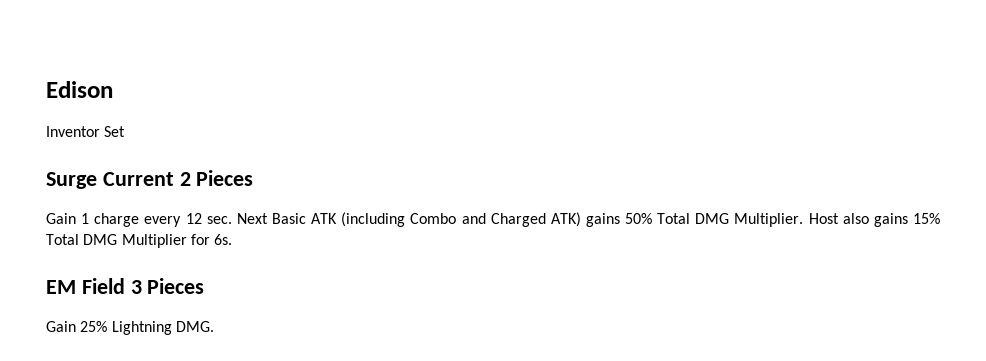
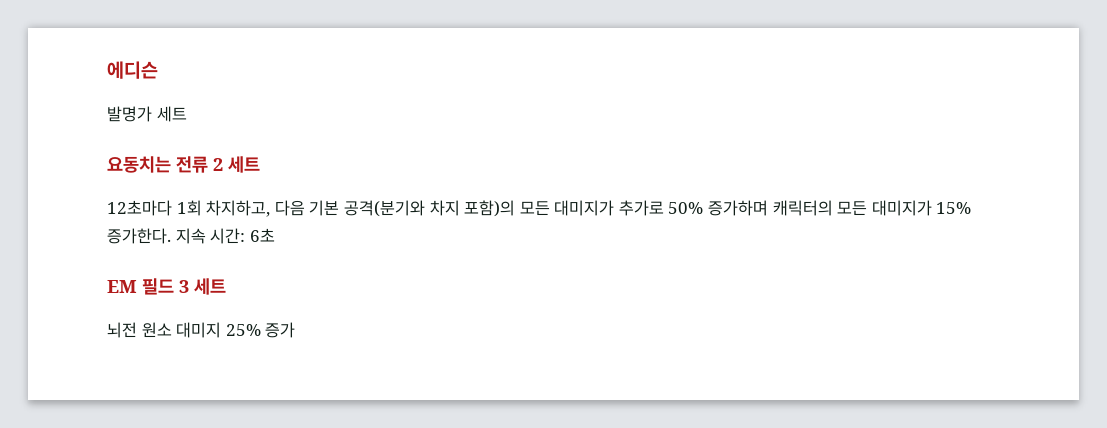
[46,81,113,98] [46,126,126,137] [46,170,254,189] [46,212,940,227] [46,234,233,248] [46,278,205,294] [46,321,214,335] Edison // Inventor Set // Surge Current 2 Pieces // Gain 1 charge every 12 sec. Next Basic ATK (including Combo and Charged ATK) gains 50% Total DMG Multiplier. Host also gains 15% Total DMG Multiplier for 6s. // EM Field 3 Pieces // Gain 25% Lightning DMG. -> [107,61,158,79] [107,106,187,122] [107,156,260,173] [107,200,972,217] [107,228,275,244] [107,278,226,295] [107,322,296,338] 에디슨 // 발명가 세트 // 요동치는 전류 2 세트 // 12초마다 1회 차지하고, 다음 기본 공격(분기와 차지 포함)의 모든 대미지가 추가로 50% 증가하며 캐릭터의 모든 대미지가 15% 증가한다. 지속 시간: 6초 // EM 필드 3 세트 // 뇌전 원소 대미지 25% 증가

